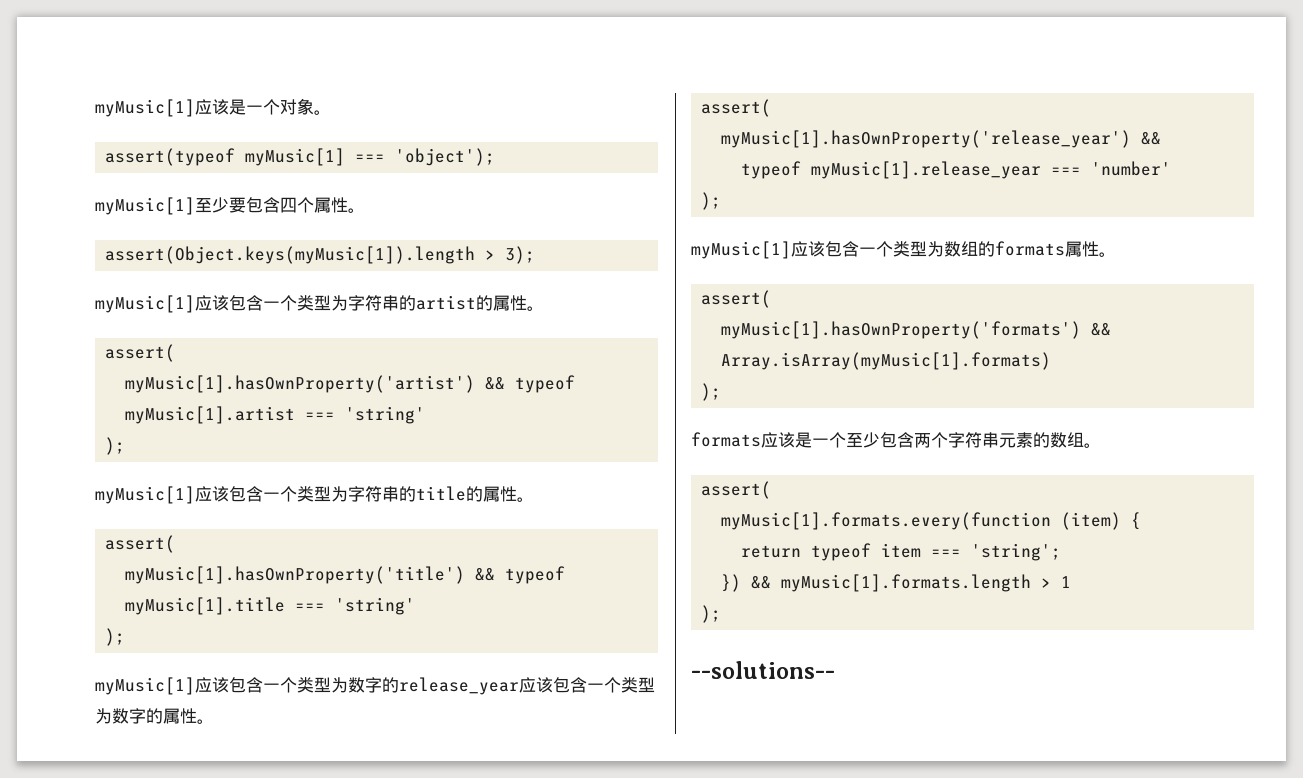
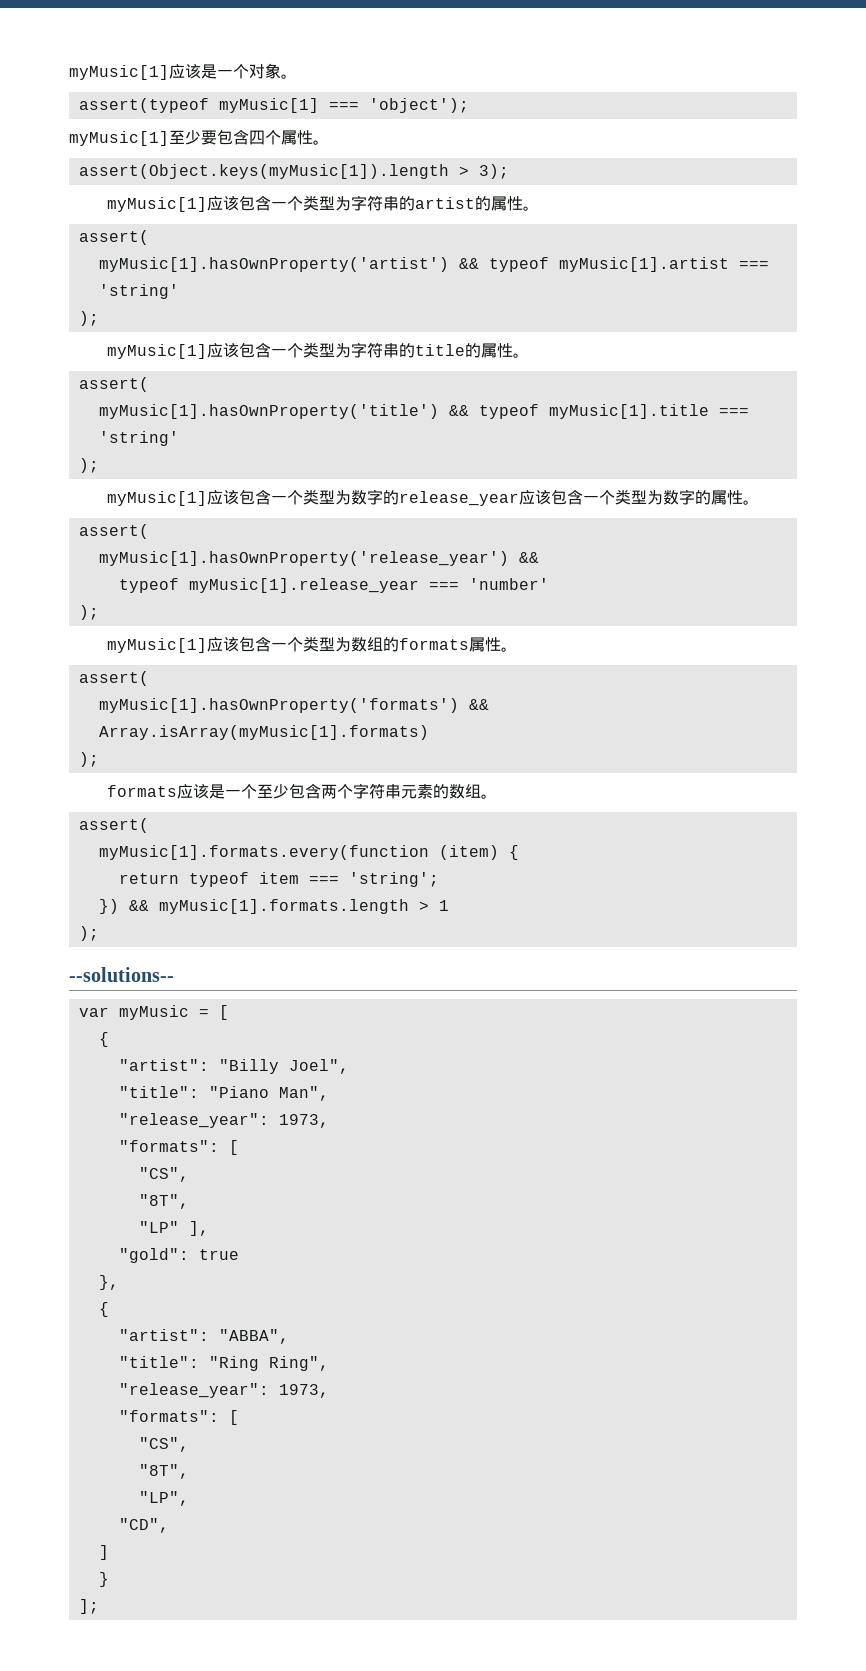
(835, 670) none -> [78,1005,229,1020] [98,1032,109,1047] [118,1059,349,1074] [118,1086,329,1101] [118,1113,329,1128] [118,1140,239,1155] [138,1167,189,1182] [138,1194,189,1209] [138,1221,209,1236] [118,1248,239,1263] [98,1275,119,1290] [98,1302,109,1317] [118,1329,289,1344] [118,1356,329,1371] [118,1383,329,1398] [118,1410,239,1425] [138,1437,189,1452] [138,1464,189,1479] [138,1491,189,1506] [118,1518,169,1533] [98,1545,109,1560] [98,1572,109,1587] [78,1599,99,1614] // var myMusic = [ // { // "artist": "Billy Joel", // "title": "Piano Man", // "release_year": 1973, // "formats": [ // "CS", // "8T", // "LP" ], // "gold": true // }, // { // "artist": "ABBA", // "title": "Ring Ring", // "release_year": 1973, // "formats": [ // "CS", // "8T", // "LP", // "CD", // ] // } // ];

